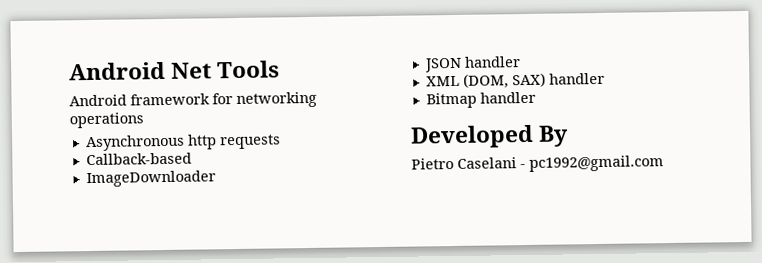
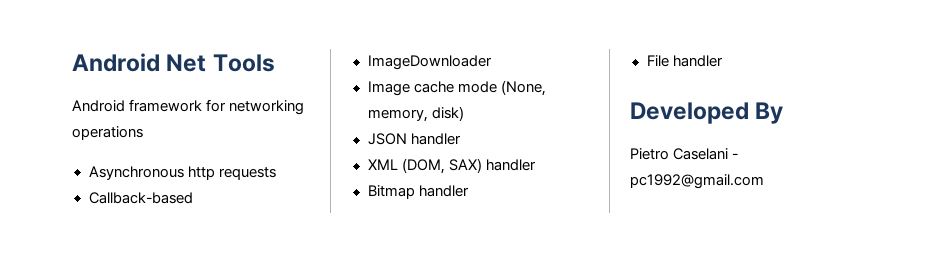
(216, 179) none -> [367,80,546,96] [367,106,464,122] // Image cache mode (None, memory, disk)
(536, 97) none -> [646,55,723,67] // File handler

